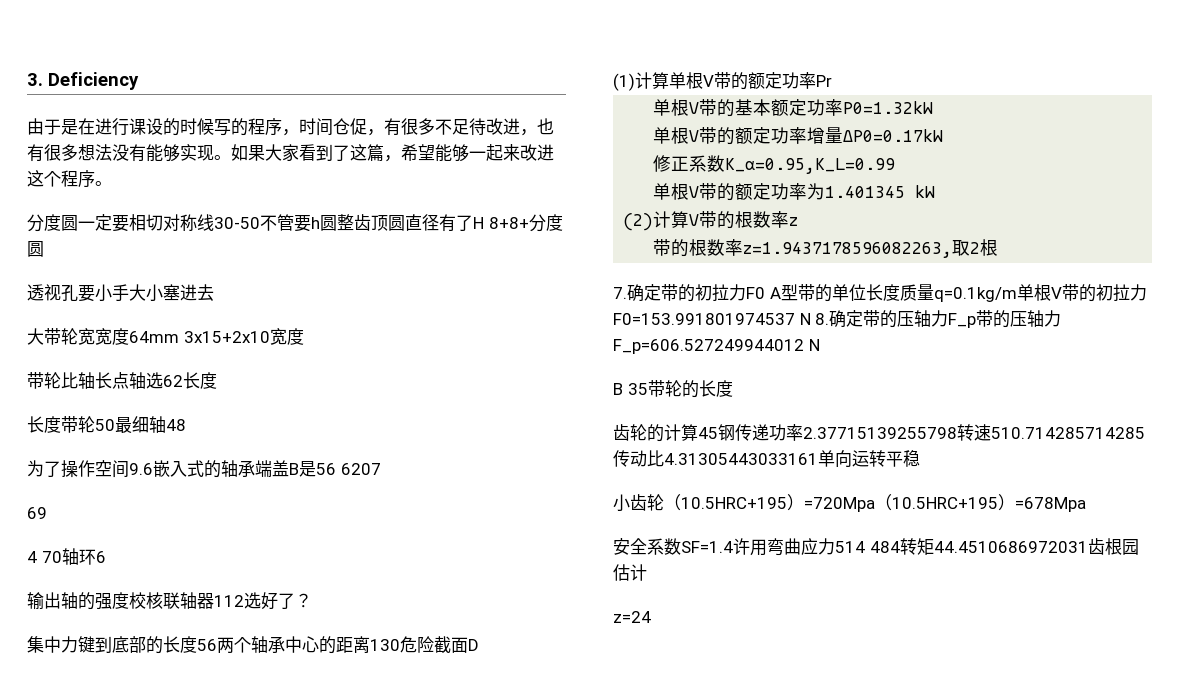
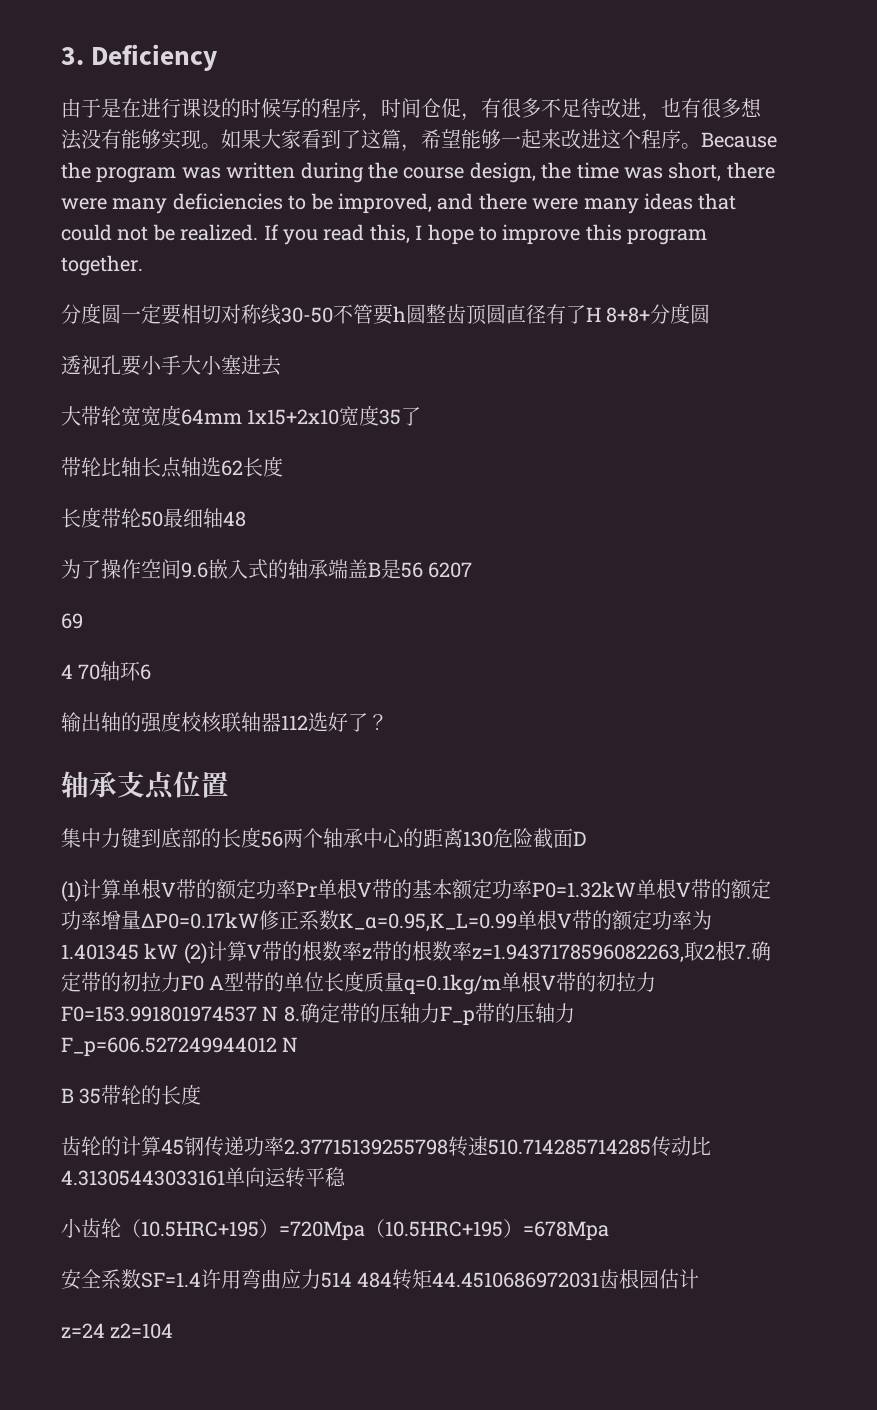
(112, 183) none -> [701,132,777,148] [61,162,775,183] [61,193,737,214] [61,224,708,245] [61,255,143,276] Because the program was written during the course design, the time was short, there were many deficiencies to be improved, and there were many ideas that could not be realized. If you read this, I hope to improve this program together.
[183,328,304,345] 3x15+2x10宽度 -> [247,405,422,426] 1x15+2x10宽度35了
(312, 600) none -> [61,771,229,800] // 轴承支点位置
(832, 81) // -> (317, 889) none
(934, 107) // -> (636, 889) none
(944, 135) // -> (259, 920) none
(896, 166) // -> (517, 922) none
(936, 191) // -> (179, 951) none
(799, 221) // -> (372, 953) none
(999, 247) // -> (735, 951) none
(651, 617) none -> [110,1323,174,1339] z2=104

